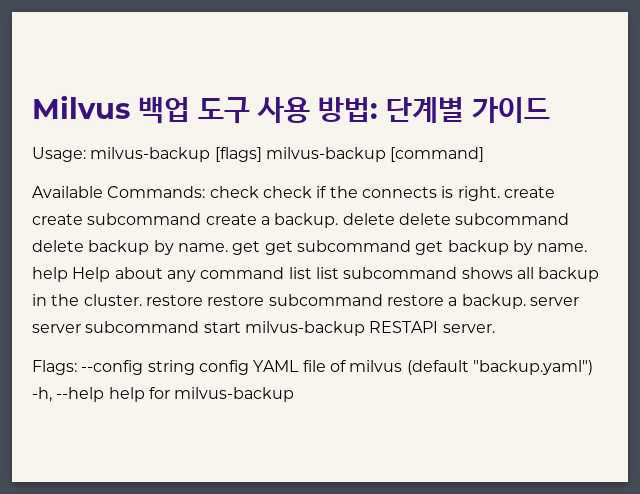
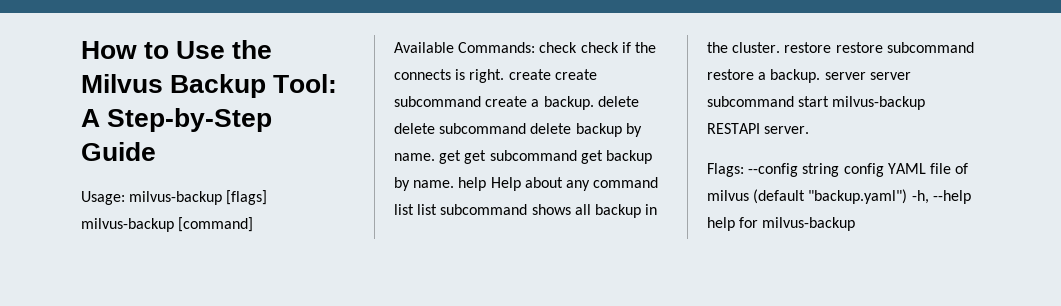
[32,95,550,124] Milvus 백업 도구 사용 방법: 단계별 가이드 -> [81,40,273,59] [81,74,338,98] [81,108,273,132] [81,142,156,161] How to Use the Milvus Backup Tool: A Step-by-Step Guide

